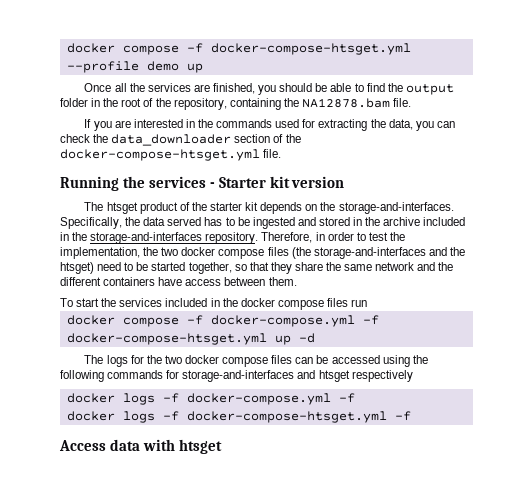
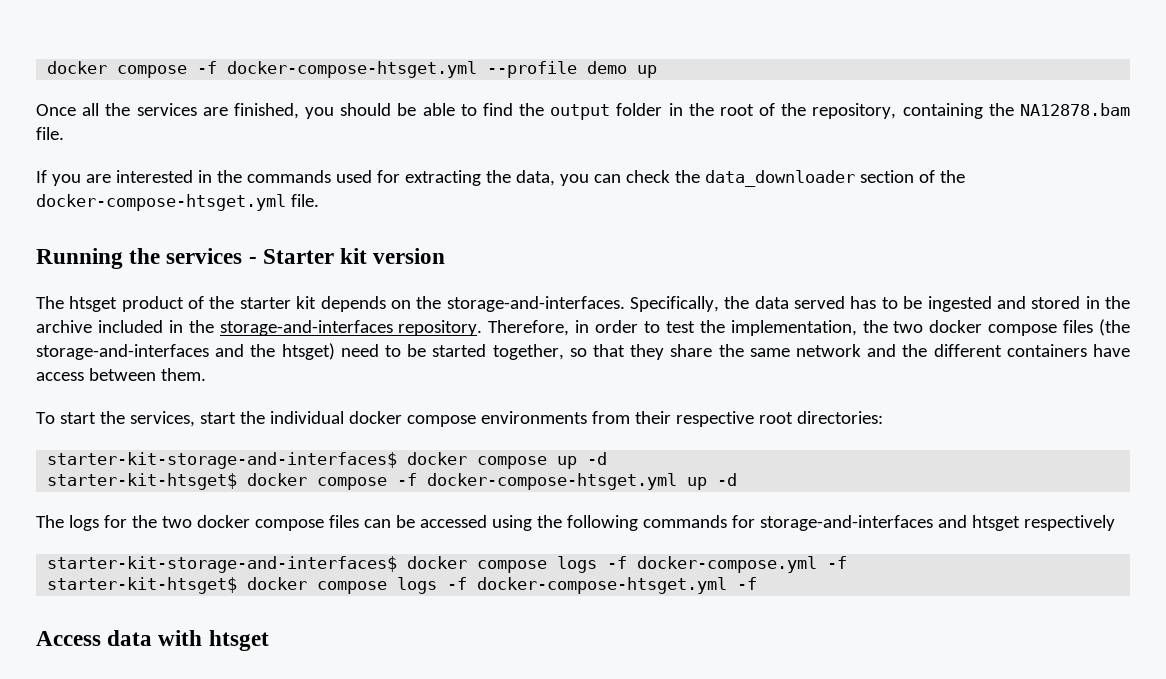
[119,298,368,310] [66,315,355,327] services included in the docker compose files run // docker compose -f docker-compose.yml -> [129,411,883,427] [47,452,608,469] [47,473,388,490] services, start the individual docker compose environments from their respective root directories: // starter-kit-storage-and-interfaces$ docker compose up -d // starter-kit-htsget$ docker compose
[66,393,115,403] docker -> [47,556,548,573] starter-kit-storage-and-interfaces$ docker compose
[66,411,115,421] docker -> [47,577,388,594] starter-kit-htsget$ docker compose

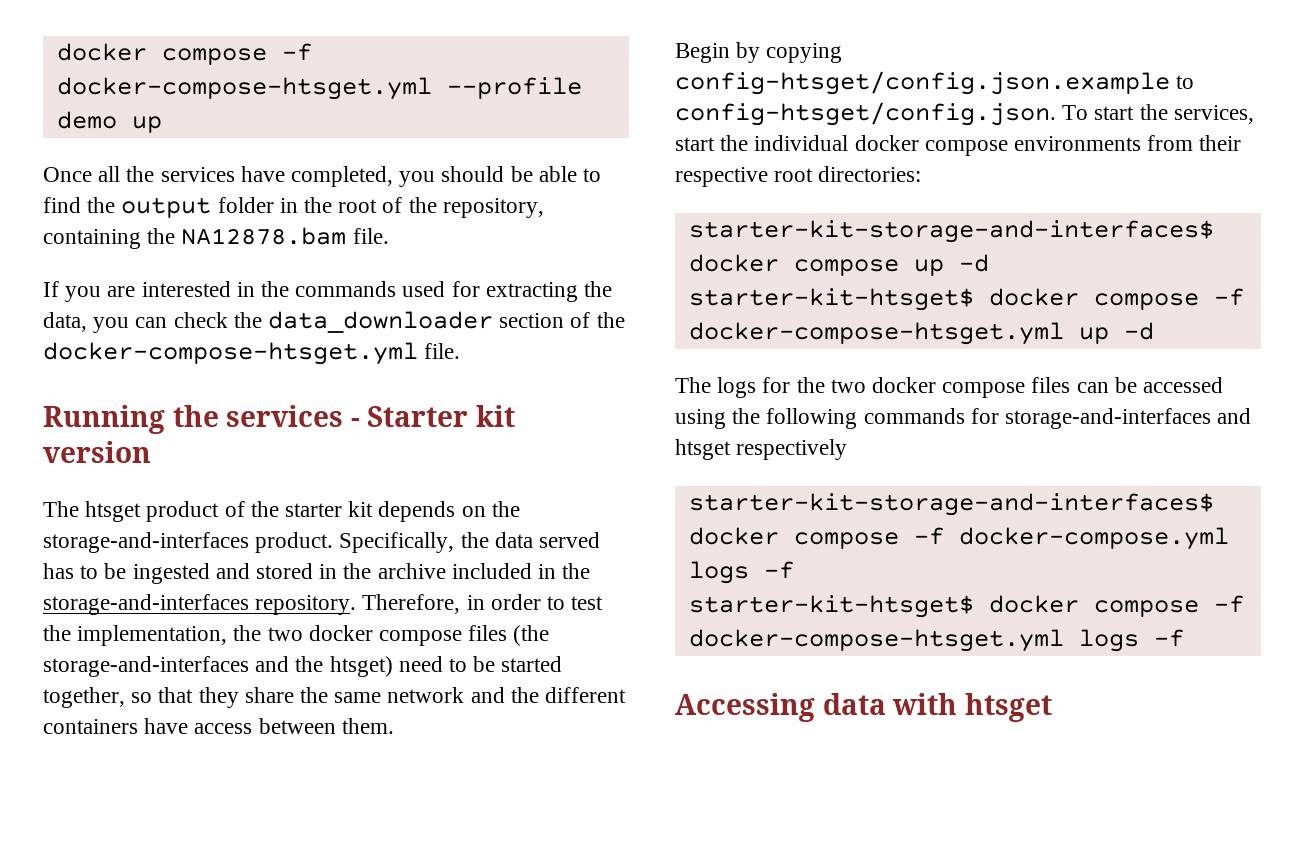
[202,103,299,119] are finished, -> [240,166,394,187] have completed,
[446,296,625,312] storage-and-interfaces. -> [43,532,334,553] storage-and-interfaces product.
(206, 374) none -> [675,42,843,63] [675,71,1195,95] [675,102,1056,126] Begin by copying config-htsget/config.json.example to config-htsget/config.json.
[557,556,598,573] logs -> (899, 540) none
(818, 564) none -> [688,561,749,584] logs
[397,577,758,594] [36,631,101,646] logs -f docker-compose-htsget.yml -f // Access -> [1213,595,1244,613] [688,629,1184,652] [675,693,815,722] -f docker-compose-htsget.yml logs -f // Accessing

